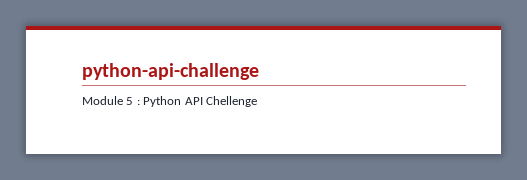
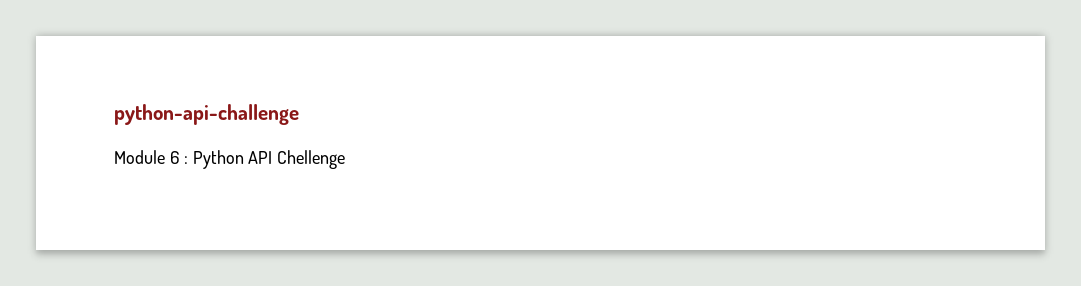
[126,97,134,105] 5 -> [169,151,179,164] 6

